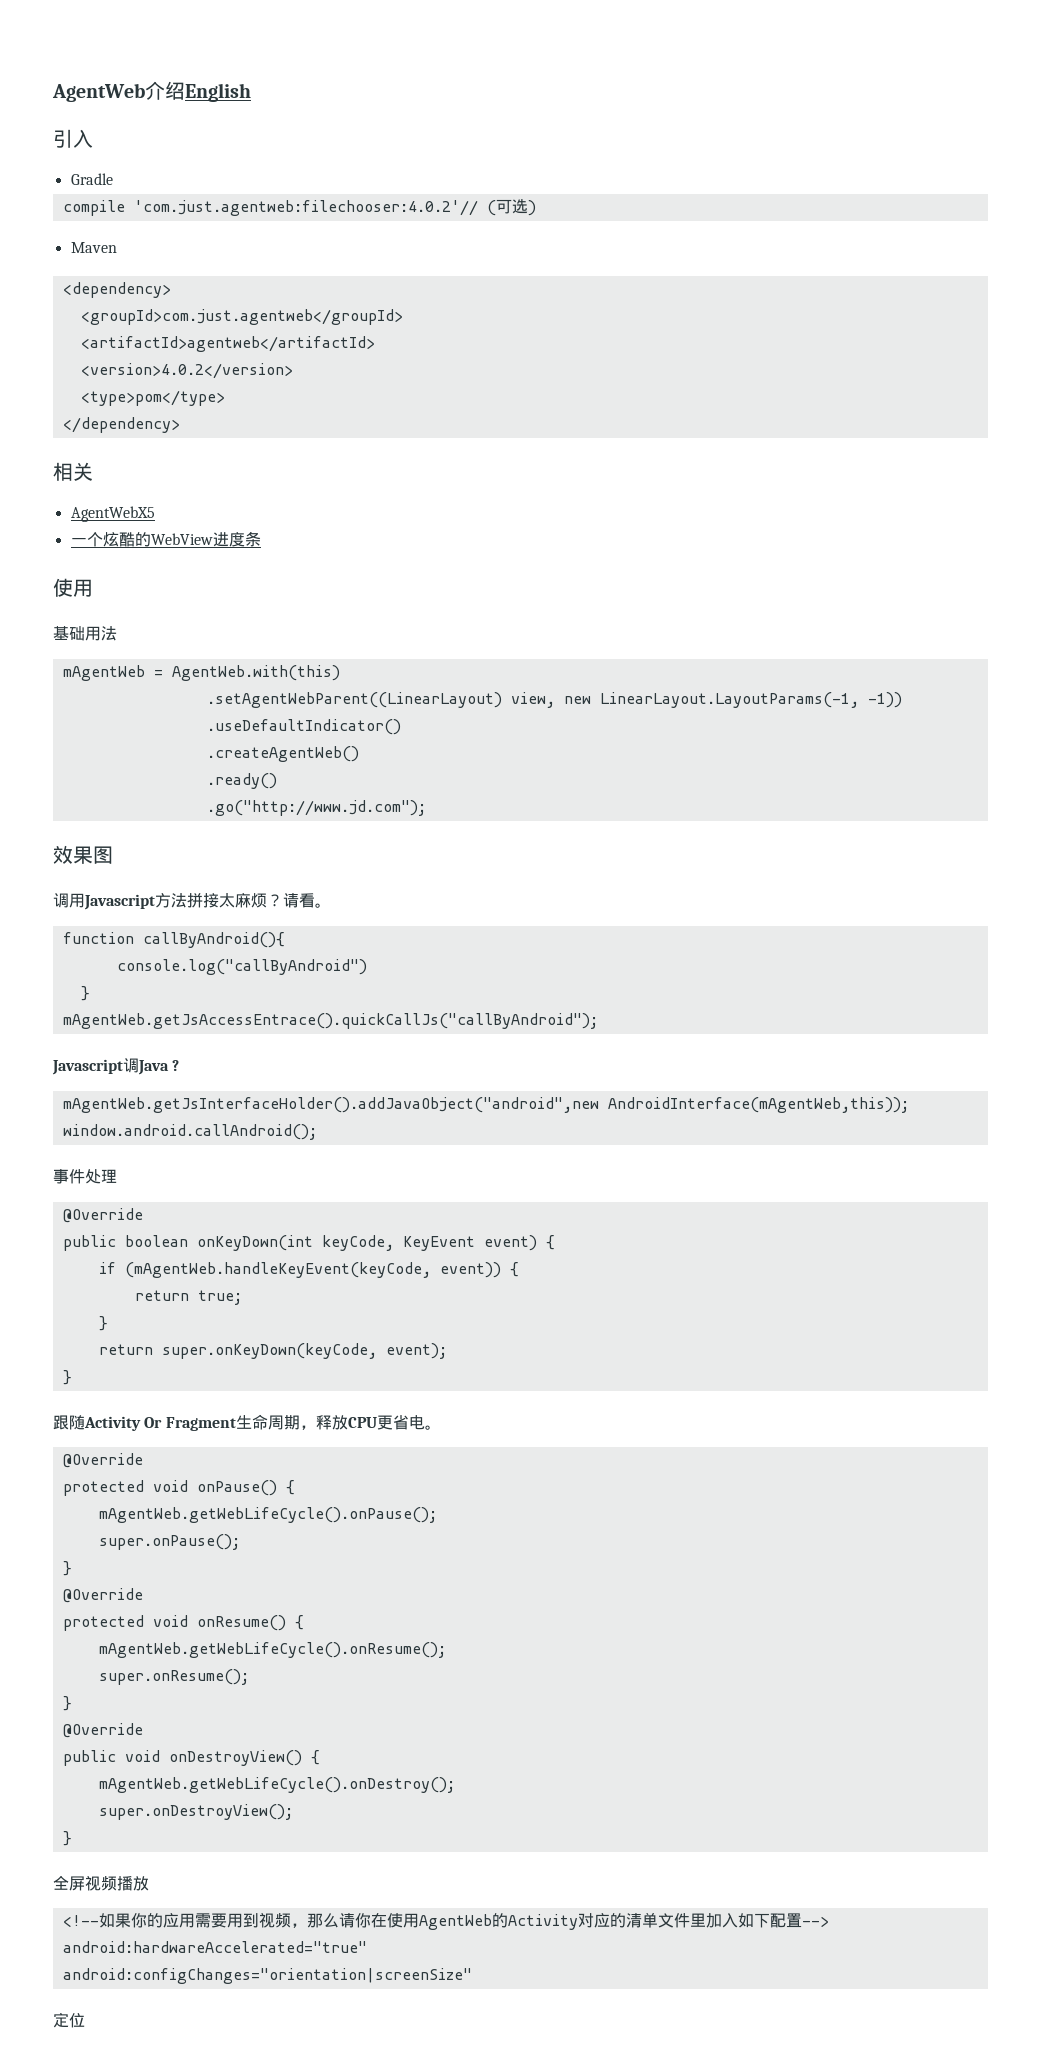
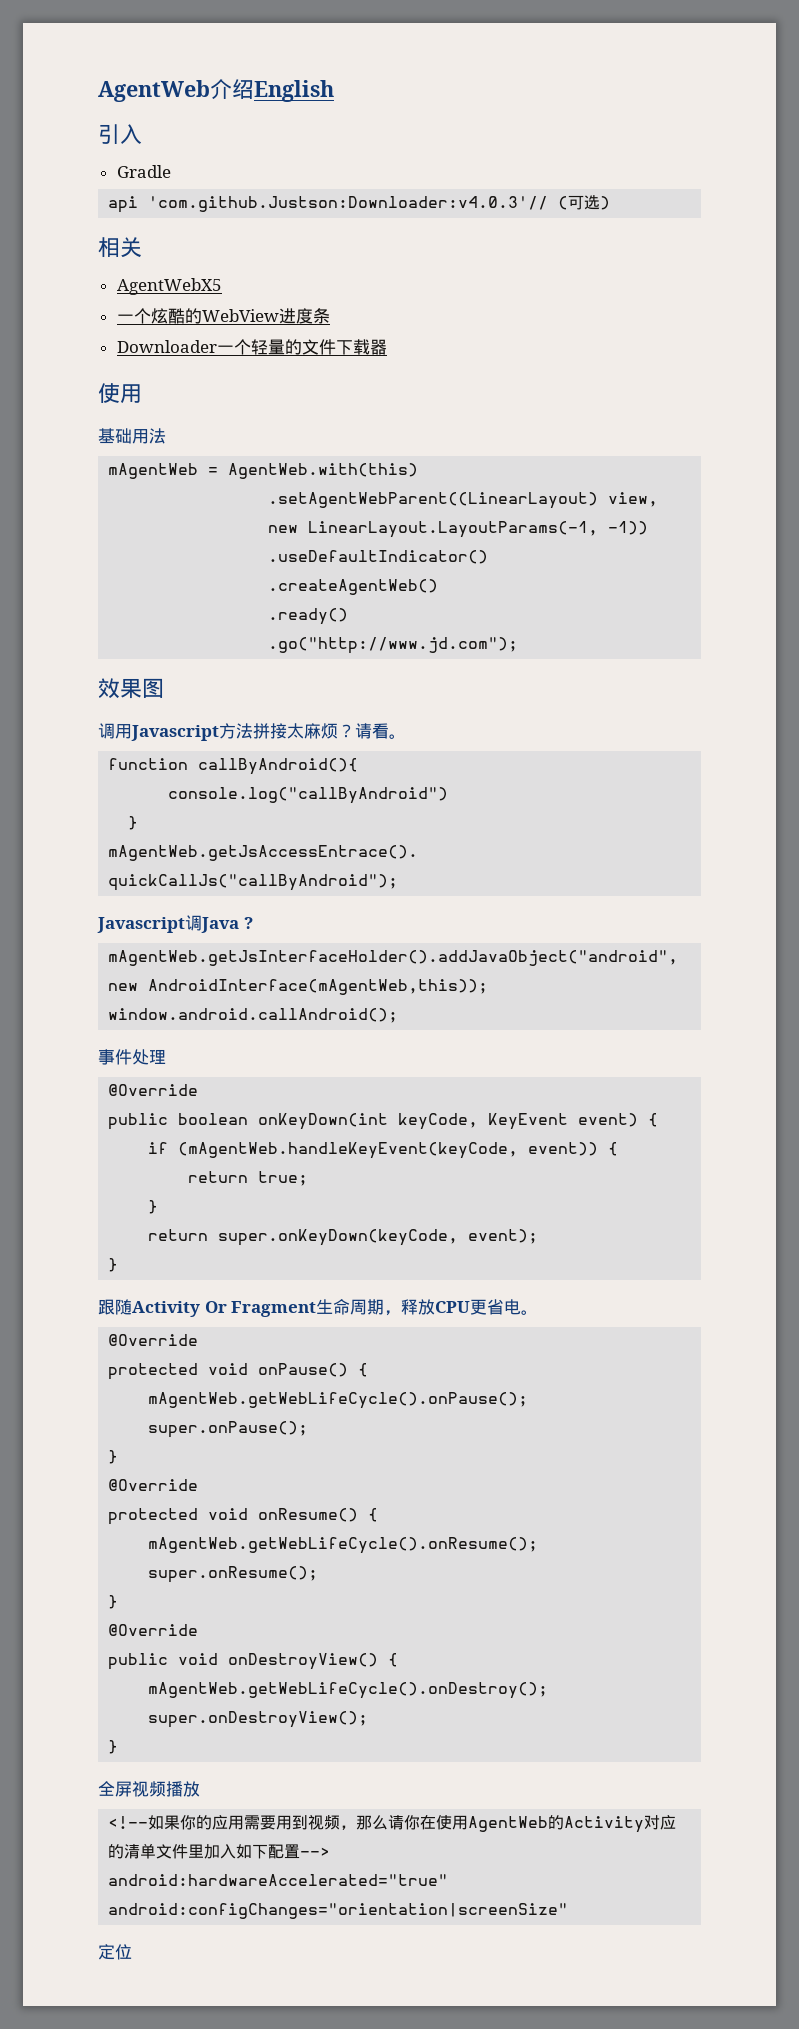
[62,200,478,216] compile 'com.just.agentweb:filechooser:4.0.2'// -> [108,196,549,213] api 'com.github.Justson:Downloader:v4.0.3'//
[70,242,117,253] [62,282,171,298] [80,309,403,325] [80,336,375,352] [80,363,293,379] [80,390,225,406] [62,417,180,433] // Maven // <dependency> // <groupId>com.just.agentweb</groupId> // <artifactId>agentweb</artifactId> // <version>4.0.2</version> // <type>pom</type> // </dependency> -> (611, 203) none
(261, 539) none -> [116,339,387,355] // Downloader一个轻量的文件下载器

